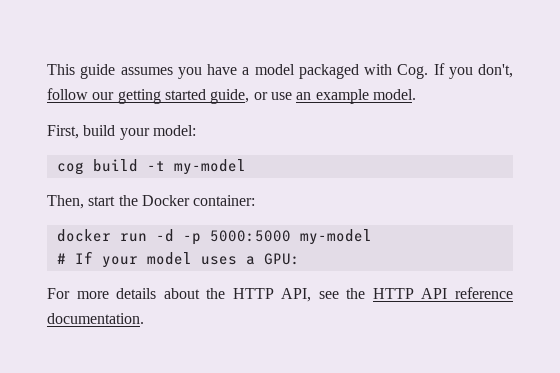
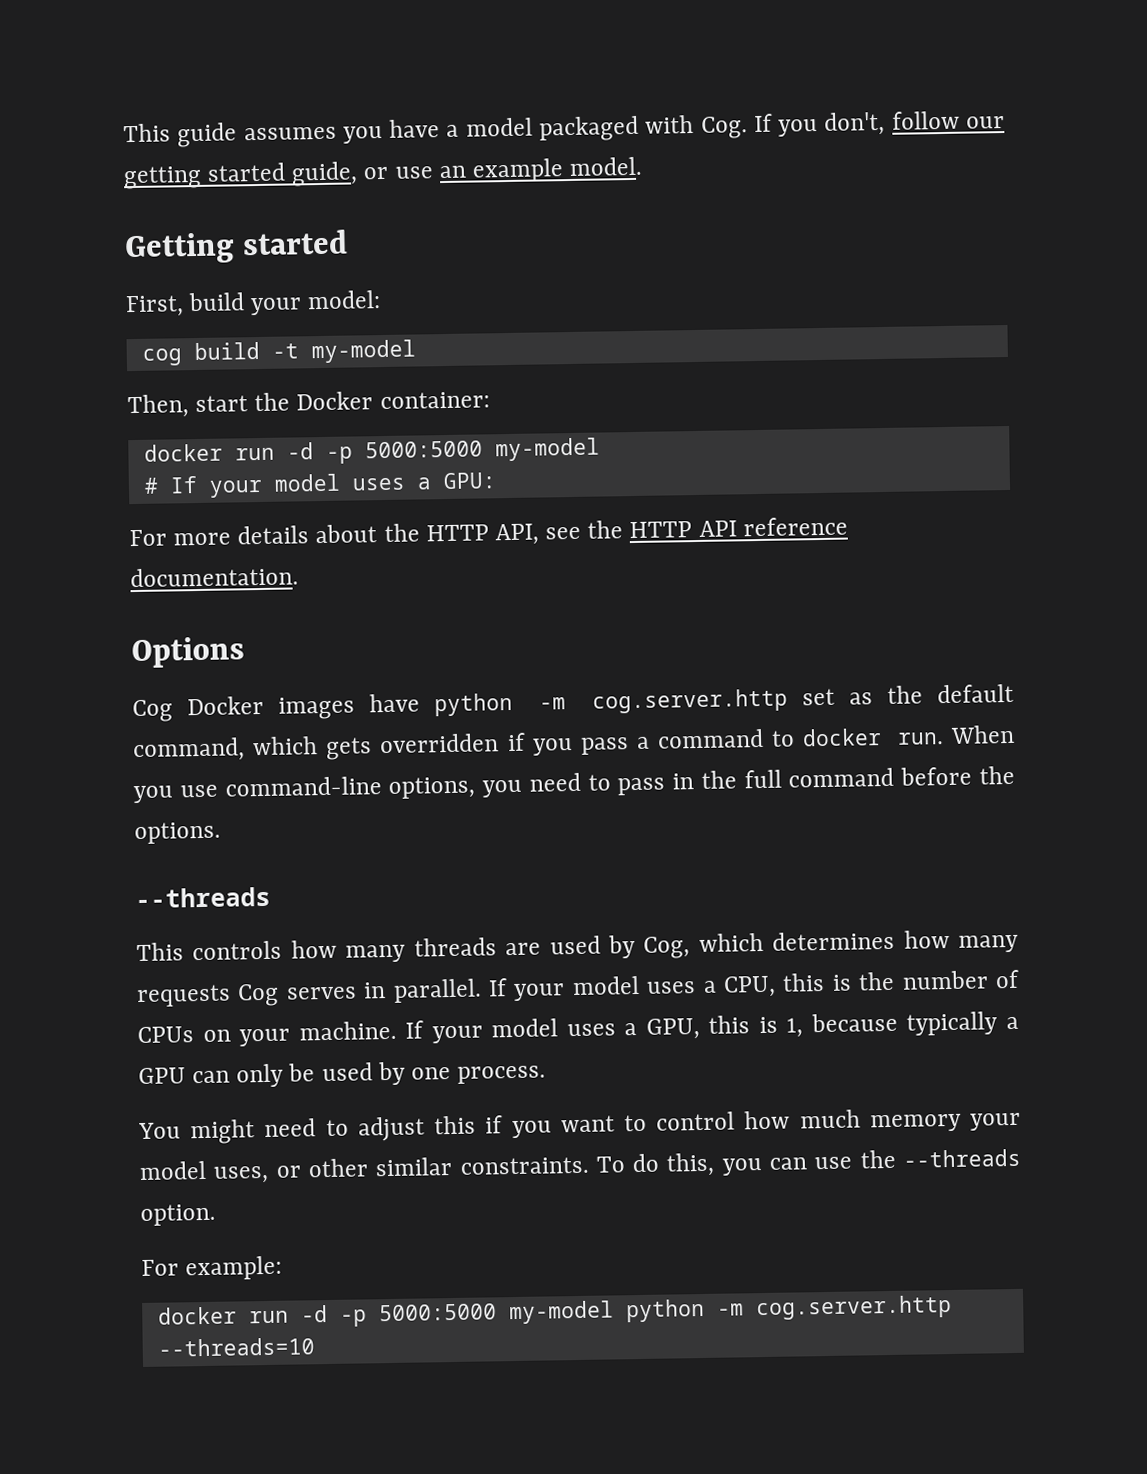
(416, 94) none -> [124,229,348,265] // Getting started
(144, 318) none -> [131,636,245,669] [132,683,1014,723] [132,724,1016,763] [133,765,1015,804] [134,821,221,845] [135,886,271,909] [136,929,1019,963] [136,969,1020,1008] [137,1011,1019,1047] [138,1061,547,1088] [138,1109,1021,1145] [139,1148,1021,1184] [140,1203,216,1227] [141,1255,283,1281] [157,1295,952,1327] [157,1337,315,1357] // Options // Cog Docker images have python -m cog.server.http set as the default command, which gets overridden if you pass a command to docker run. When you use command-line options, you need to pass in the full command before the options. // --threads // This controls how many threads are used by Cog, which determines how many requests Cog serves in parallel. If your model uses a CPU, this is the number of CPUs on your machine. If your model uses a GPU, this is 1, because typically a GPU can only be used by one process. // You might need to adjust this if you want to control how much memory your model uses, or other similar constraints. To do this, you can use the --threads option. // For example: // docker run -d -p 5000:5000 my-model python -m cog.server.http --threads=10

